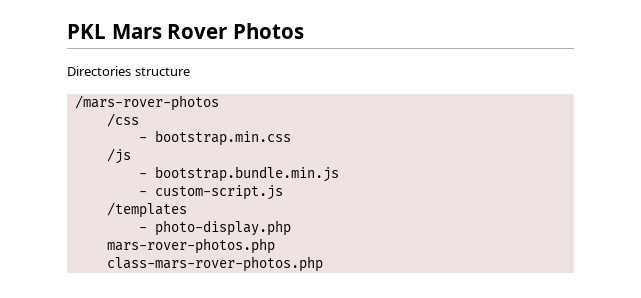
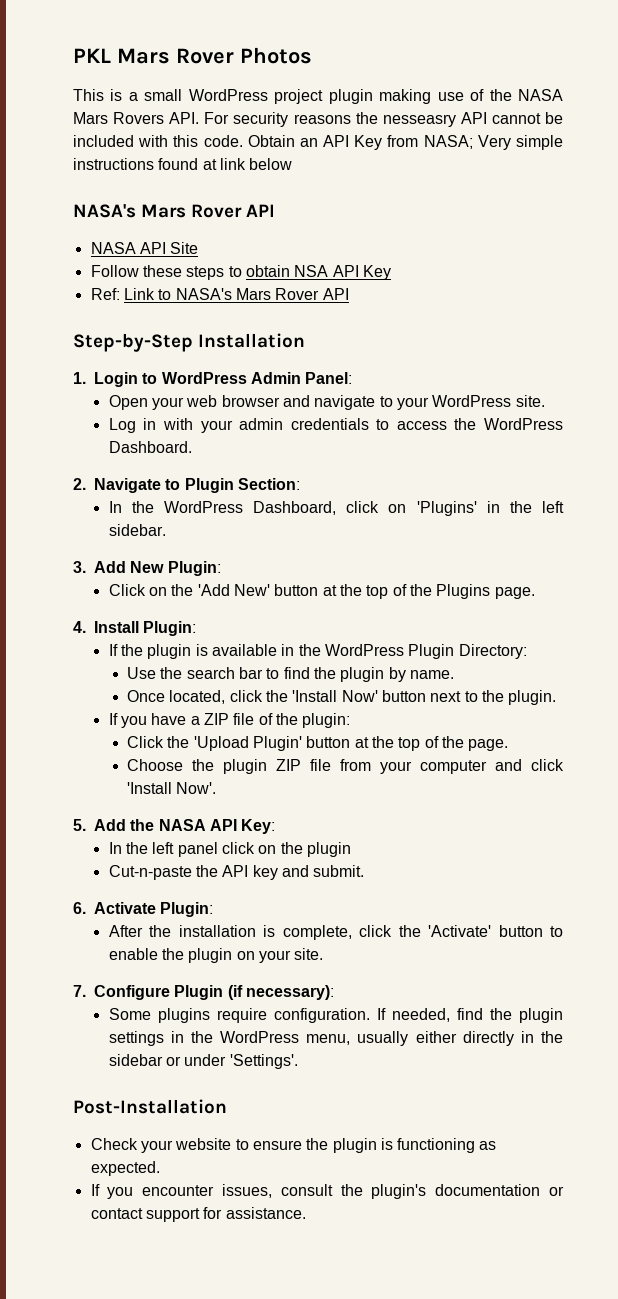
[67,66,190,76] [74,95,219,111] [106,113,139,127] [138,130,291,146] [106,148,131,164] [138,166,339,182] [138,185,283,200] [106,202,187,218] [138,220,291,236] [106,238,275,254] [106,256,323,272] Directories structure // /mars-rover-photos // /css // - bootstrap.min.css // /js // - bootstrap.bundle.min.js // - custom-script.js // /templates // - photo-display.php // mars-rover-photos.php // class-mars-rover-photos.php -> [73,89,563,104] [73,112,564,127] [73,135,563,150] [73,158,293,170] [73,204,276,218] [90,242,199,254] [90,265,391,280] [90,288,349,300] [73,333,306,352] [73,372,353,387] [108,395,545,410] [108,418,564,433] [108,441,192,453] [73,478,300,493] [108,501,565,516] [108,524,166,536] [73,561,221,576] [108,584,535,599] [73,621,197,636] [108,644,527,659] [127,667,454,682] [127,690,557,705] [108,713,351,728] [127,736,509,751] [127,759,564,774] [127,782,217,794] [73,819,276,834] [108,842,352,857] [108,865,365,880] [73,902,214,917] [108,925,563,940] [108,948,324,963] [73,985,334,1000] [108,1008,563,1023] [108,1031,564,1046] [108,1054,298,1069] [73,1099,227,1114] [90,1138,497,1153] [90,1161,160,1176] [90,1184,564,1199] [90,1207,306,1222] This is a small WordPress project plugin making use of the NASA Mars Rovers API. For security reasons the nesseasry API cannot be included with this code. Obtain an API Key from NASA; Very simple instructions found at link below // NASA's Mars Rover API // NASA API Site // Follow these steps to obtain NSA API Key // Ref: Link to NASA's Mars Rover API // Step-by-Step Installation // 1. Login to WordPress Admin Panel: // Open your web browser and navigate to your WordPress site. // Log in with your admin credentials to access the WordPress Dashboard. // 2. Navigate to Plugin Section: // In the WordPress Dashboard, click on 'Plugins' in the left sidebar. // 3. Add New Plugin: // Click on the 'Add New' button at the top of the Plugins page. // 4. Install Plugin: // If the plugin is available in the WordPress Plugin Directory: // Use the search bar to find the plugin by name. // Once located, click the 'Install Now' button next to the plugin. // If you have a ZIP file of the plugin: // Click the 'Upload Plugin' button at the top of the page. // Choose the plugin ZIP file from your computer and click 'Install Now'. // 5. Add the NASA API Key: // In the left panel click on the plugin // Cut-n-paste the API key and submit. // 6. Activate Plugin: // After the installation is complete, click the 'Activate' button to enable the plugin on your site. // 7. Configure Plugin (if necessary): // Some plugins require configuration. If needed, find the plugin settings in the WordPress menu, usually either directly in the sidebar or under 'Settings'. // Post-Installation // Check your website to ensure the plugin is functioning as expected. // If you encounter issues, consult the plugin's documentation or contact support for assistance.

